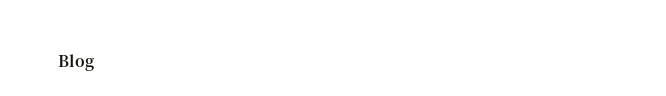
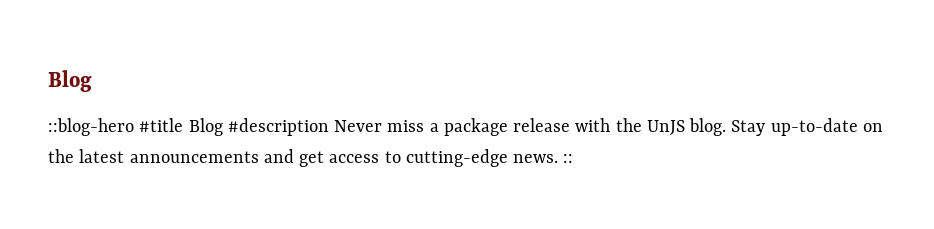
[58,54,94,71] Blog -> [48,70,92,92] [48,118,883,136] [48,149,574,167] Blog // ::blog-hero #title Blog #description Never miss a package release with the UnJS blog. Stay up-to-date on the latest announcements and get access to cutting-edge news. ::

